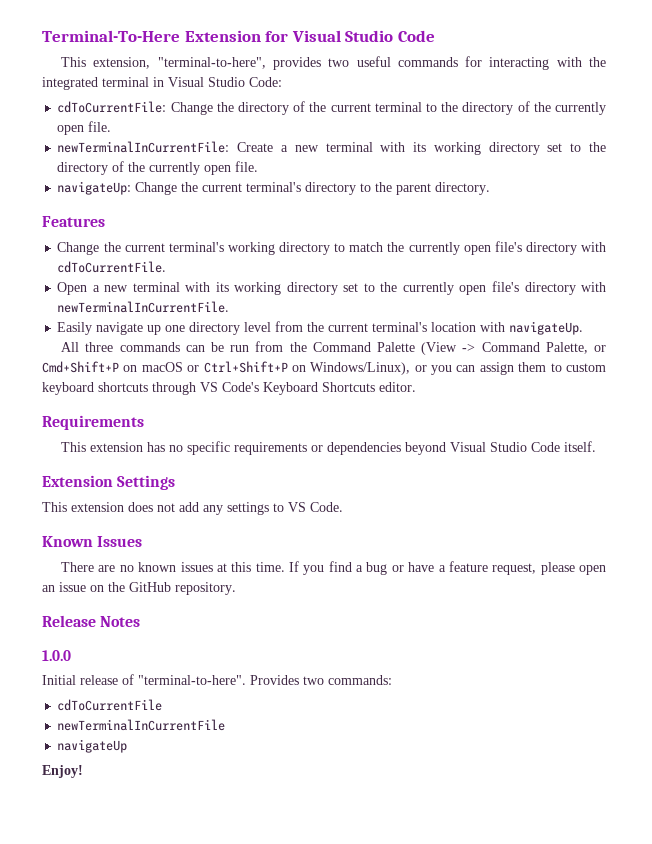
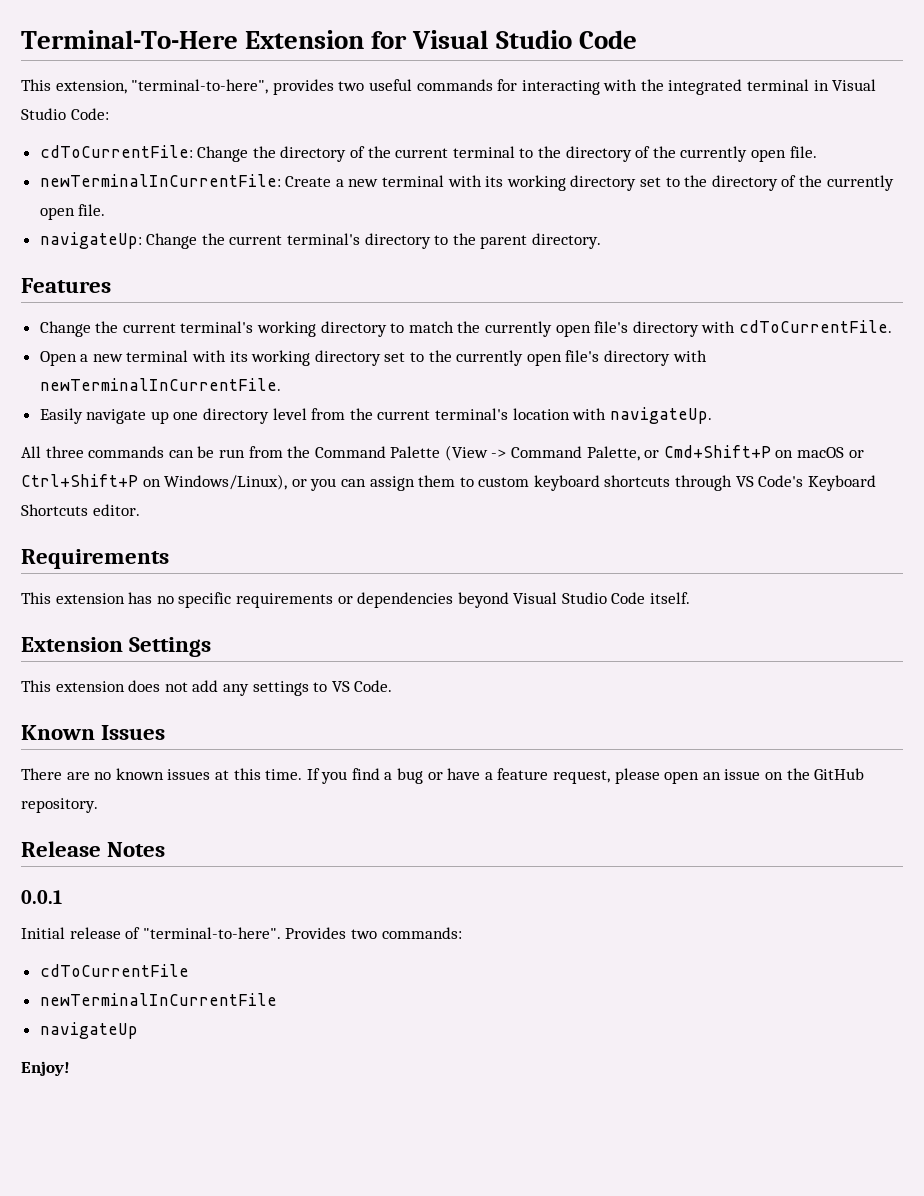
[42,650,71,661] 1.0.0 -> [21,890,62,904] 0.0.1

